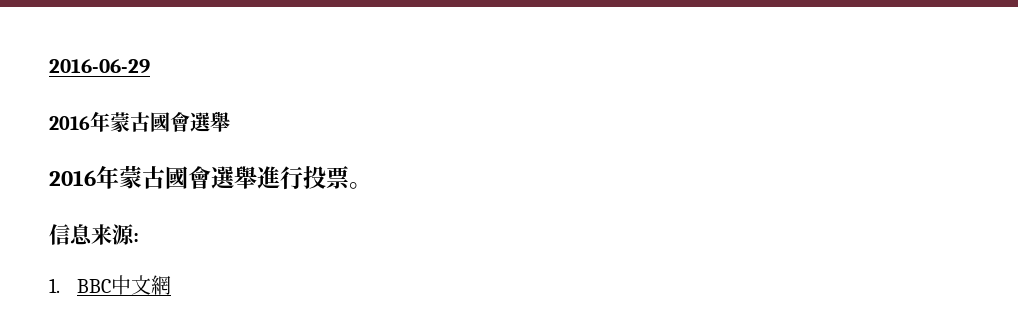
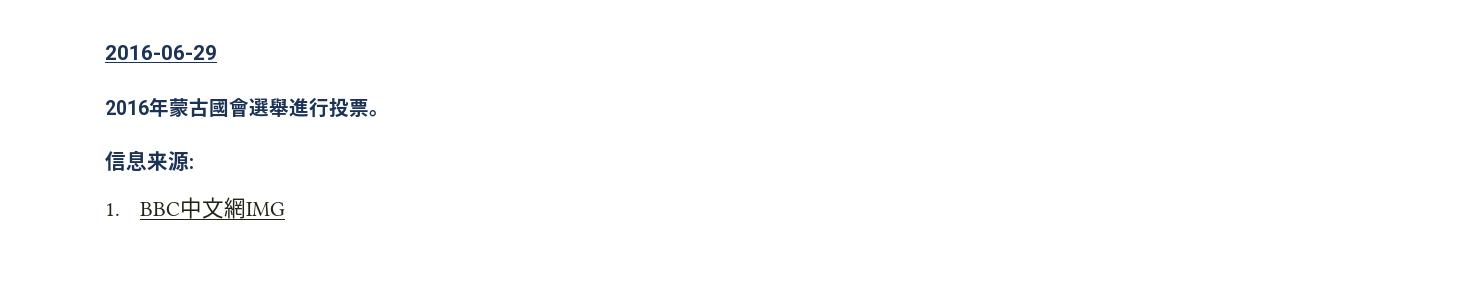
[49,165,257,189] // 2016年蒙古國會選舉 -> (289, 107) none
(172, 285) none -> [246,202,286,216] IMG

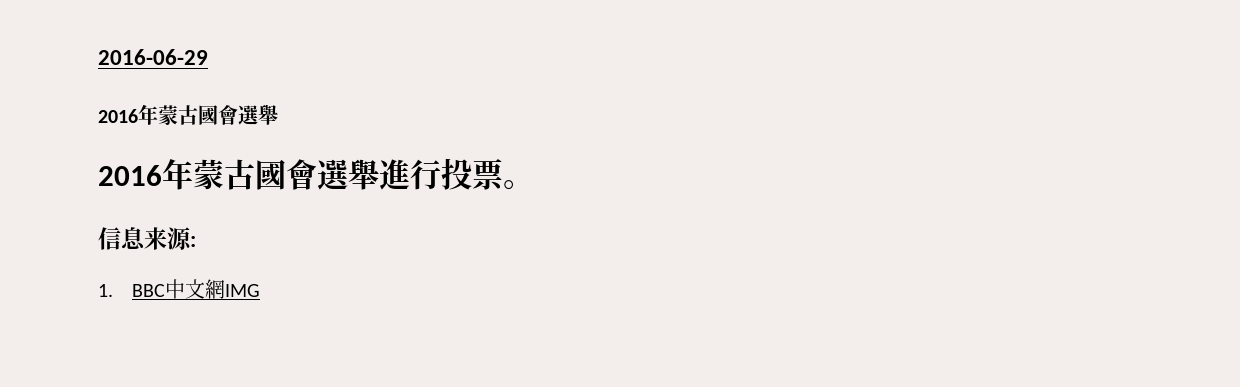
(289, 107) none -> [98,159,379,190] // 2016年蒙古國會選舉

